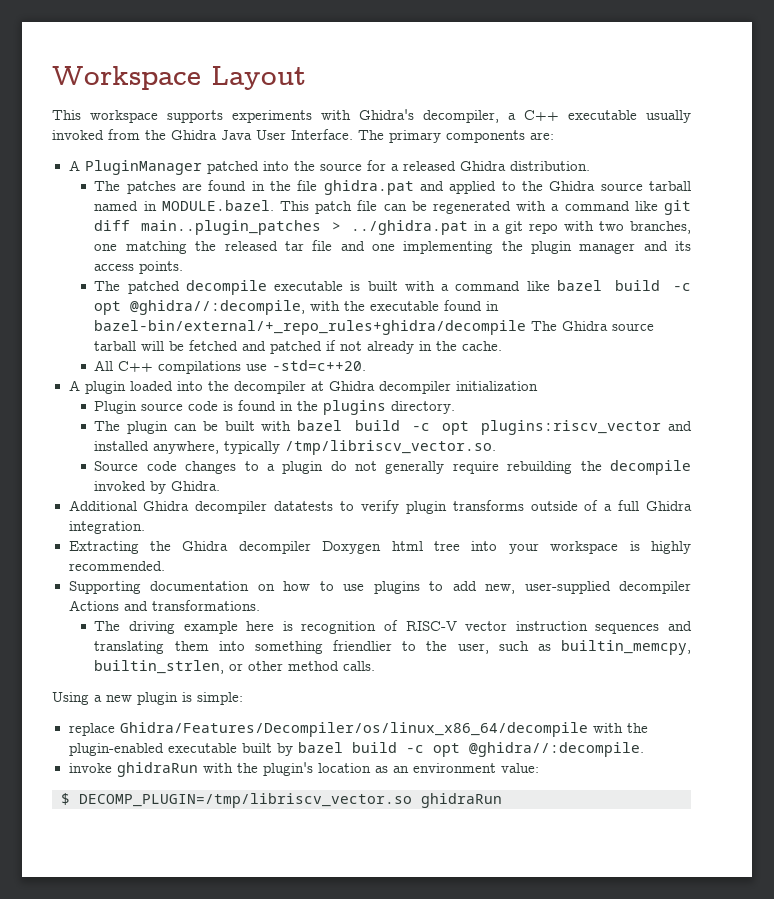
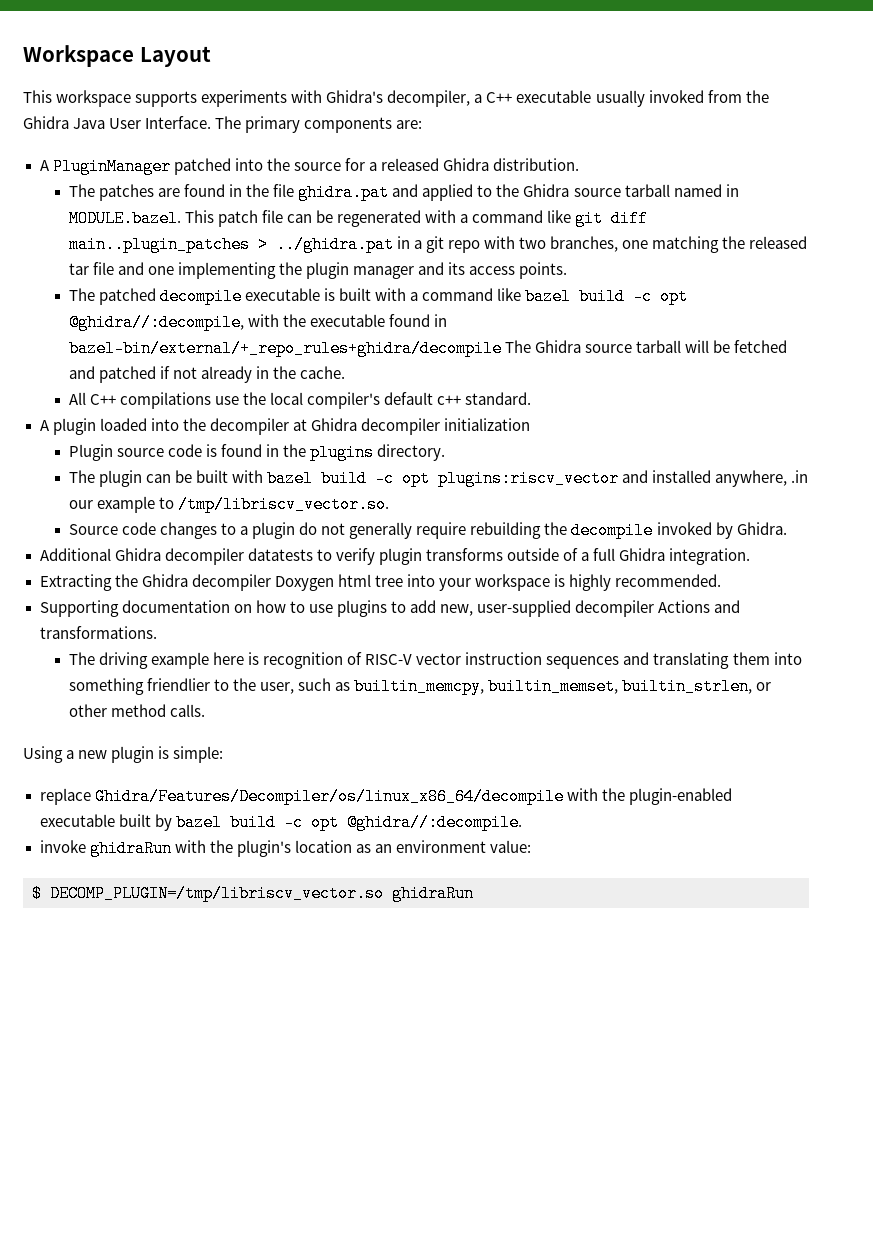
[272,360,367,371] -std=c++20. -> [243,392,532,409] the local compiler's default c++ standard.
[224,441,281,454] typically -> [791,470,809,483] [68,496,174,513] .in our example to
(691, 647) none -> [488,678,619,695] builtin_memset,

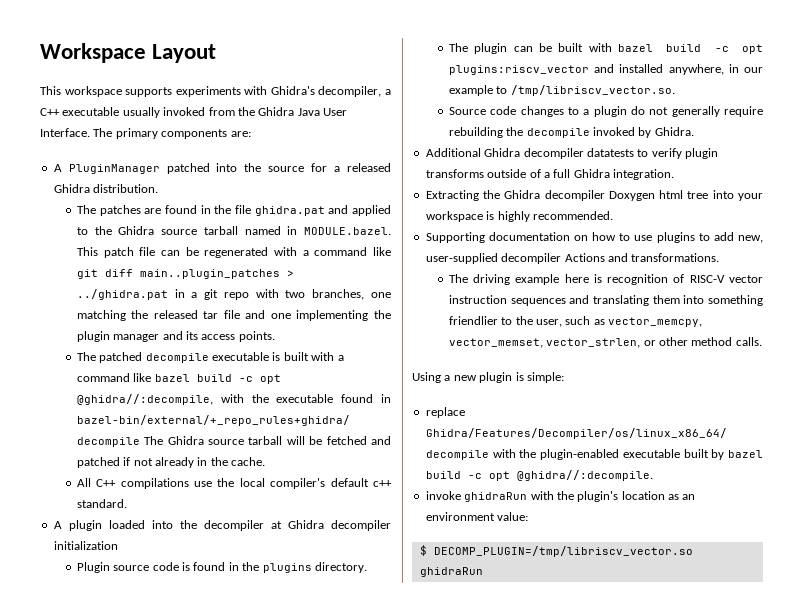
[791,470,809,483] .in -> [728,64,739,73] in
[354,678,753,695] builtin_memcpy, builtin_memset, builtin_strlen, -> [608,317,703,327] [448,338,641,348] vector_memcpy, vector_memset, vector_strlen,

